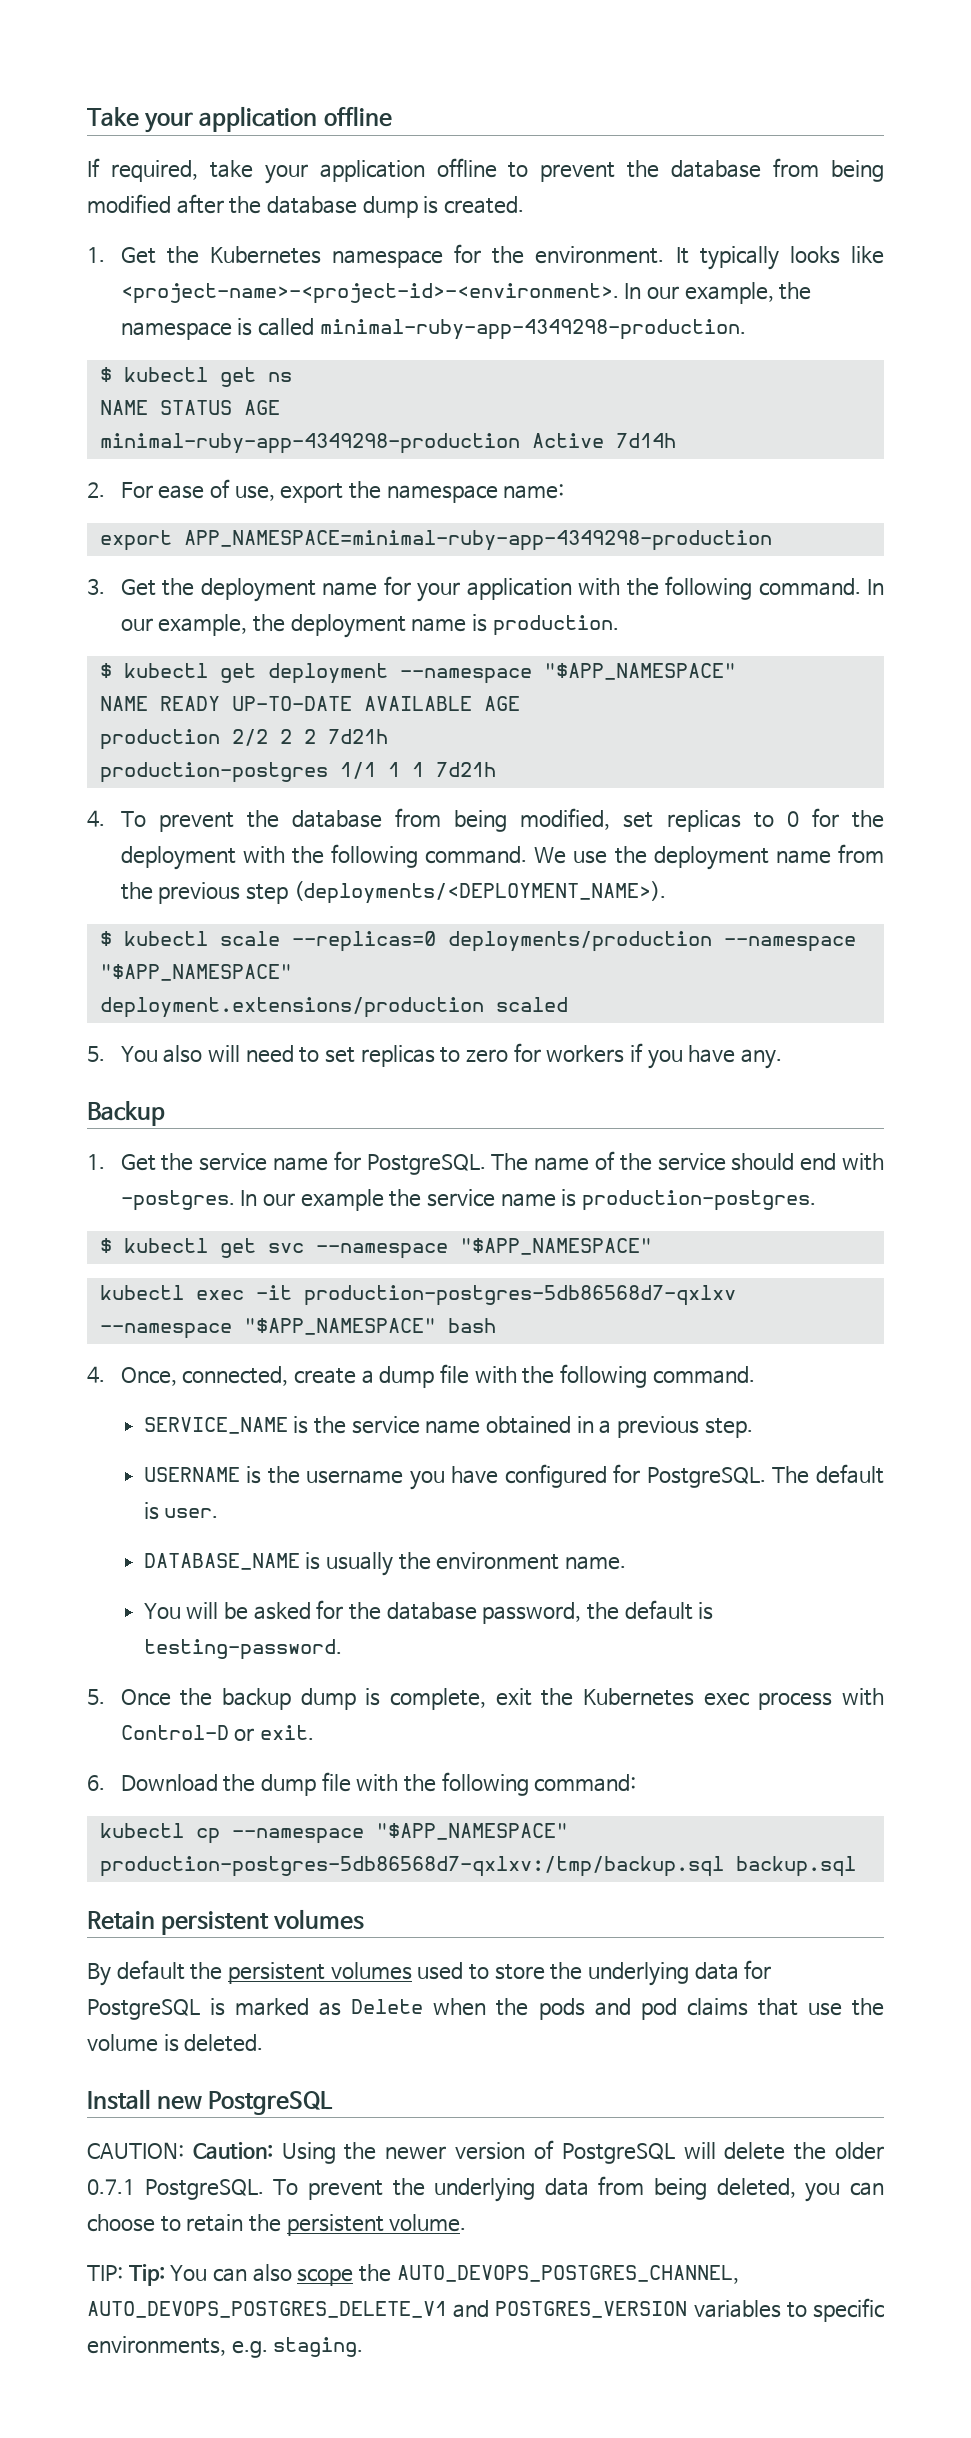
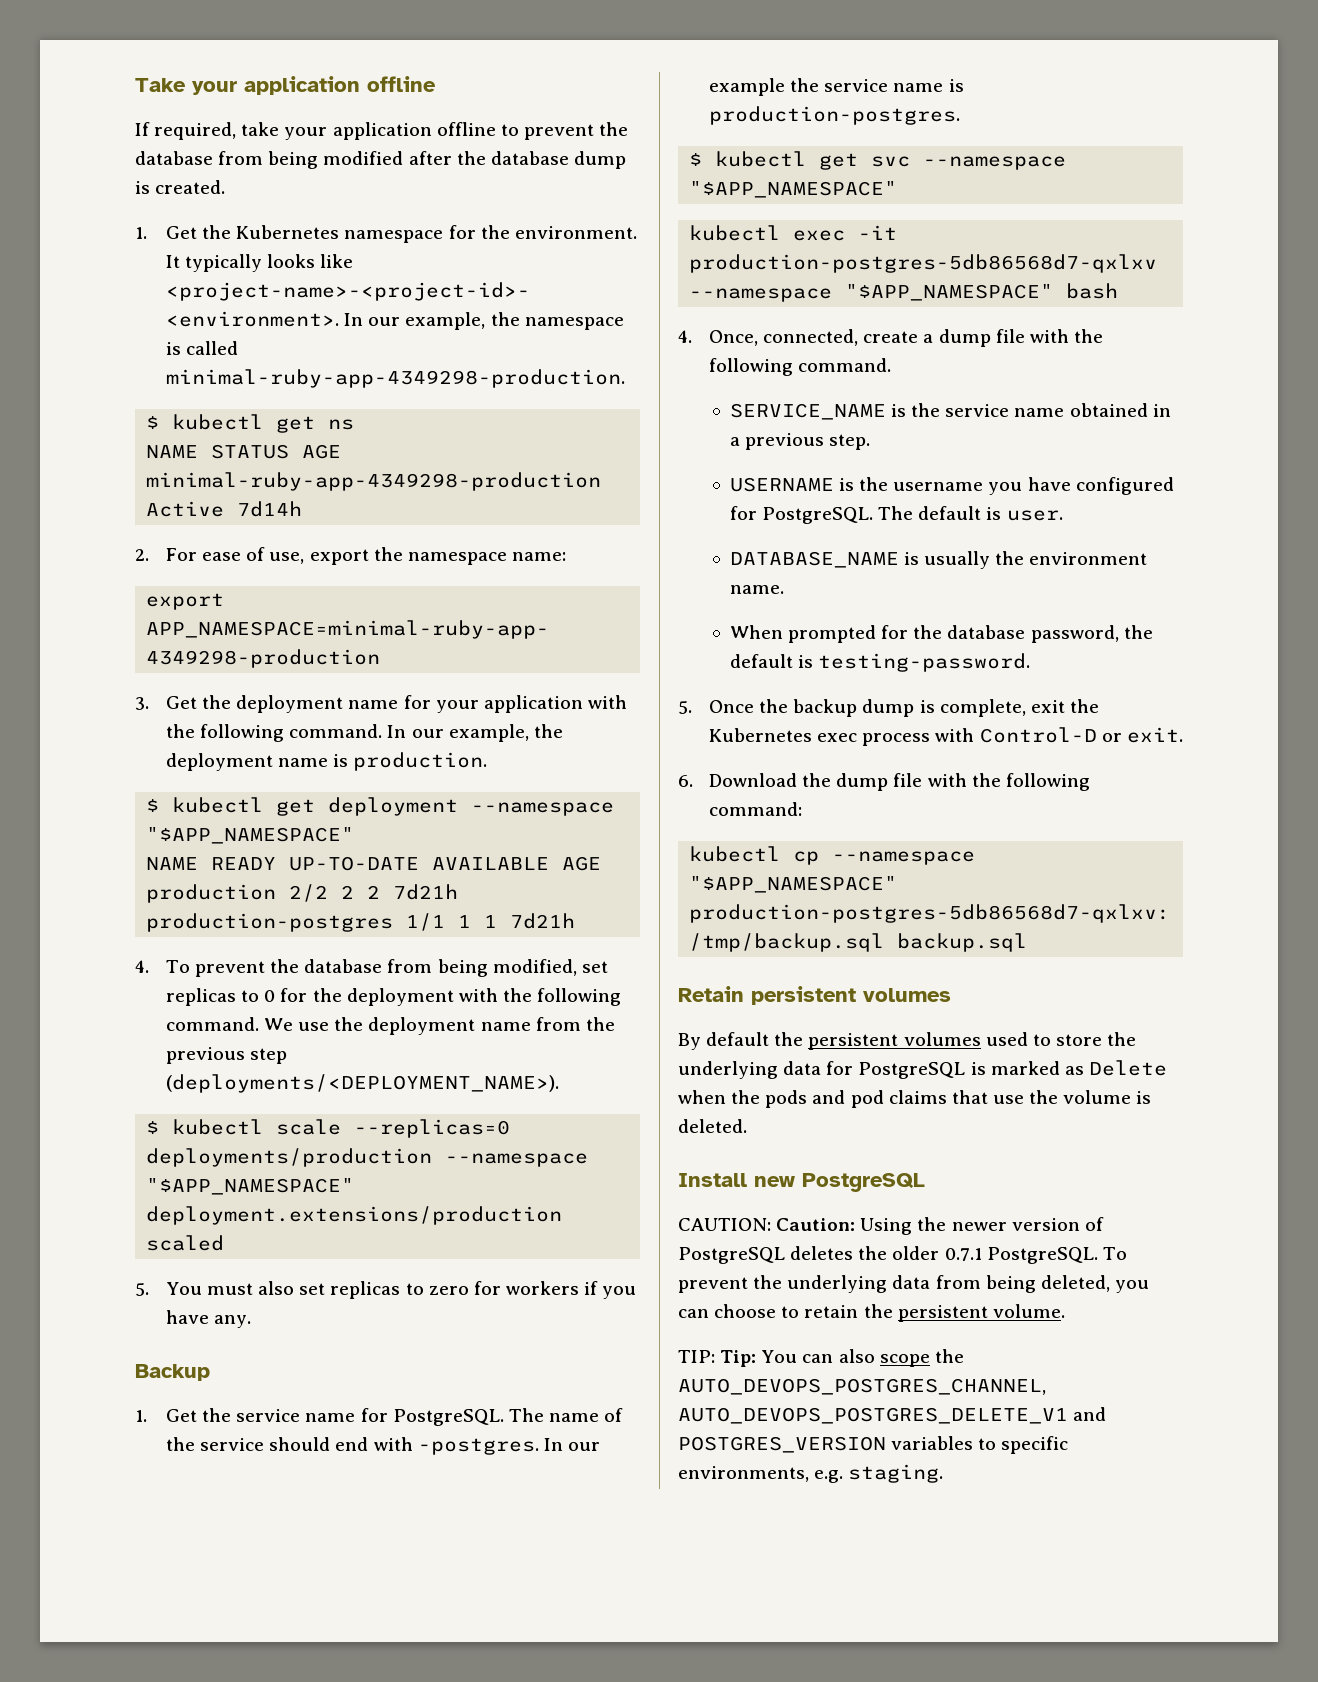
[163,1045,320,1063] also will need to -> [207,1281,295,1295] must also
[143,1602,311,1620] You will be asked -> [729,625,877,643] When prompted
[683,2142,786,2160] will delete -> [790,1246,854,1260] deletes

